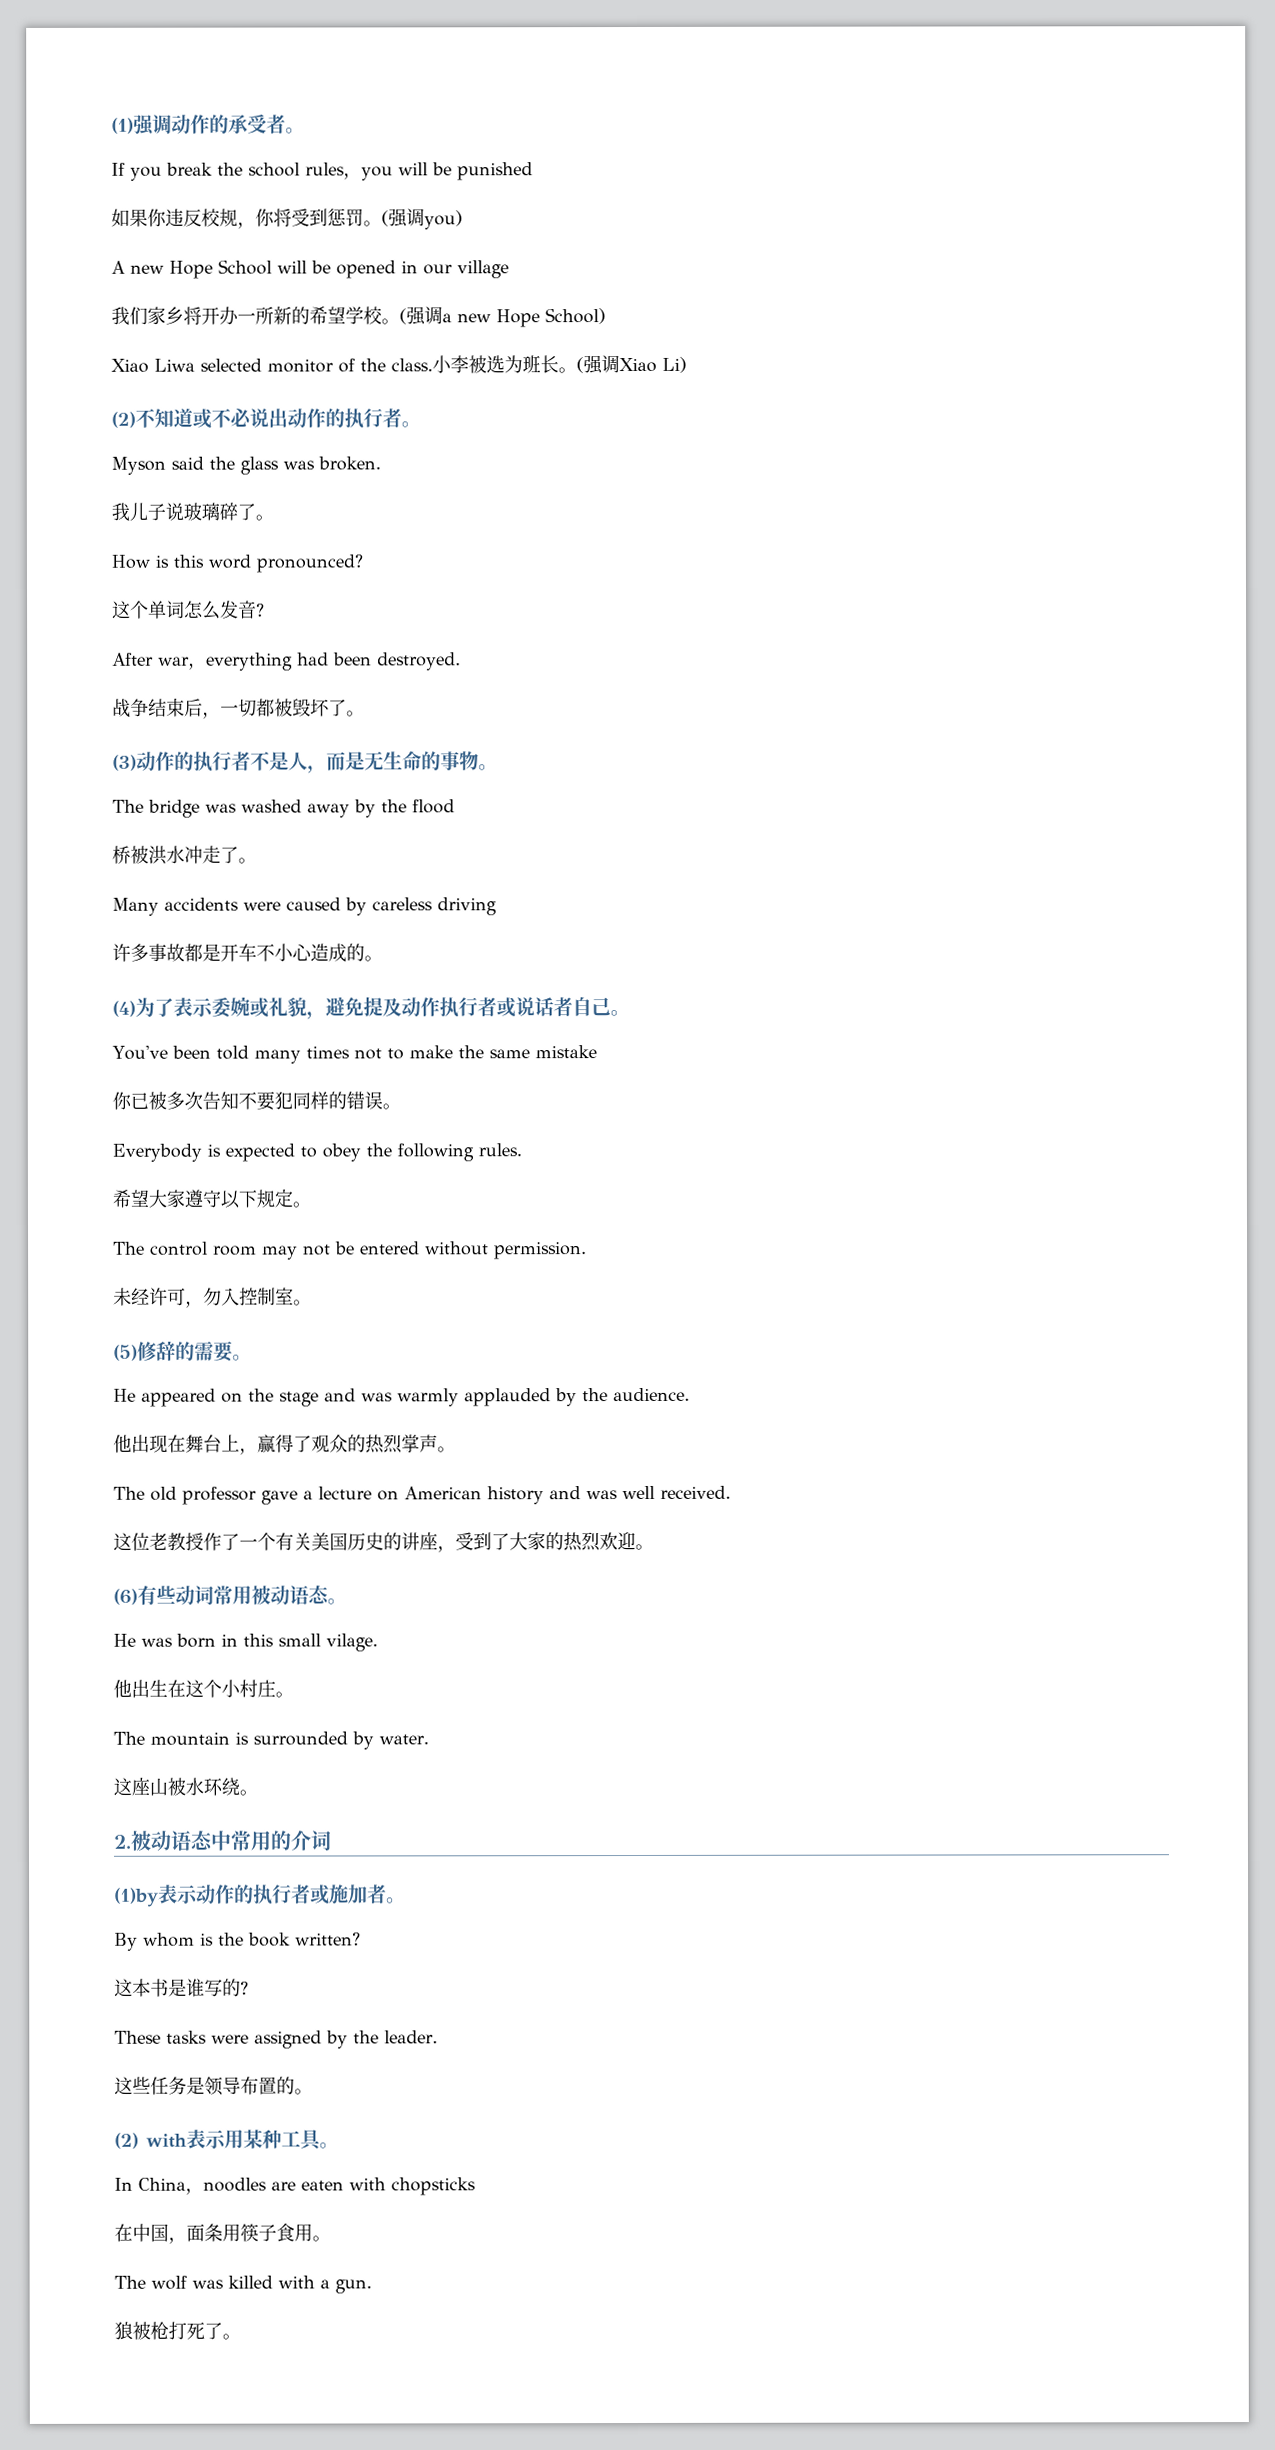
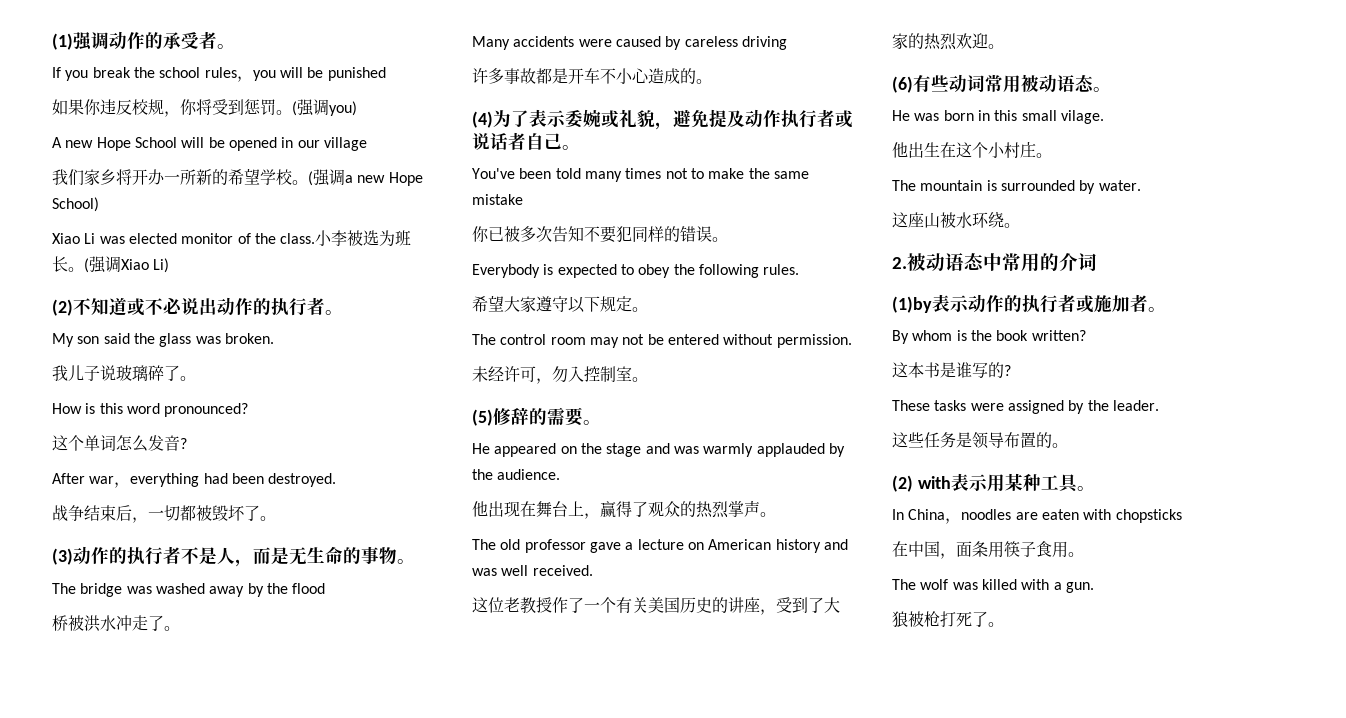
[154,358,262,372] Liwa selected -> [84,233,177,244] Li was elected
[111,456,166,475] Myson -> [52,333,100,347] My son

